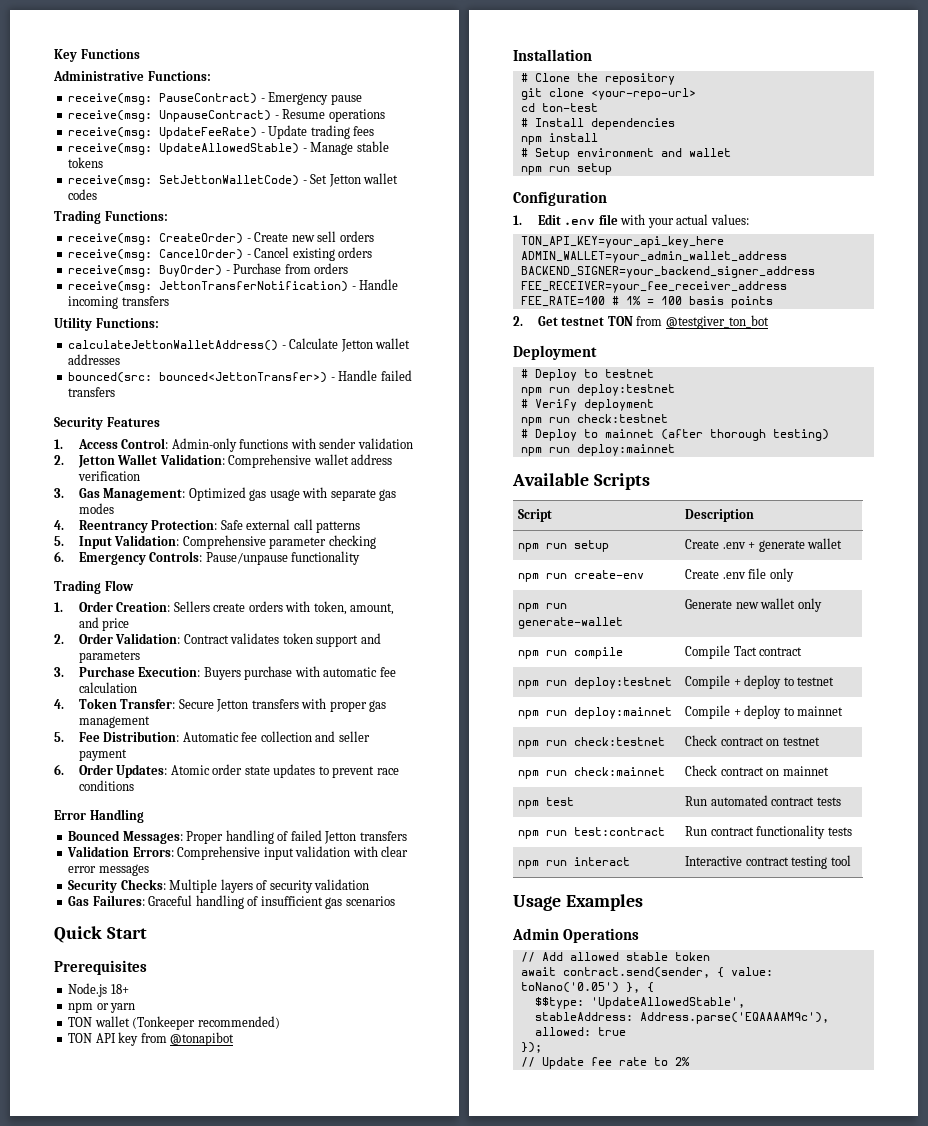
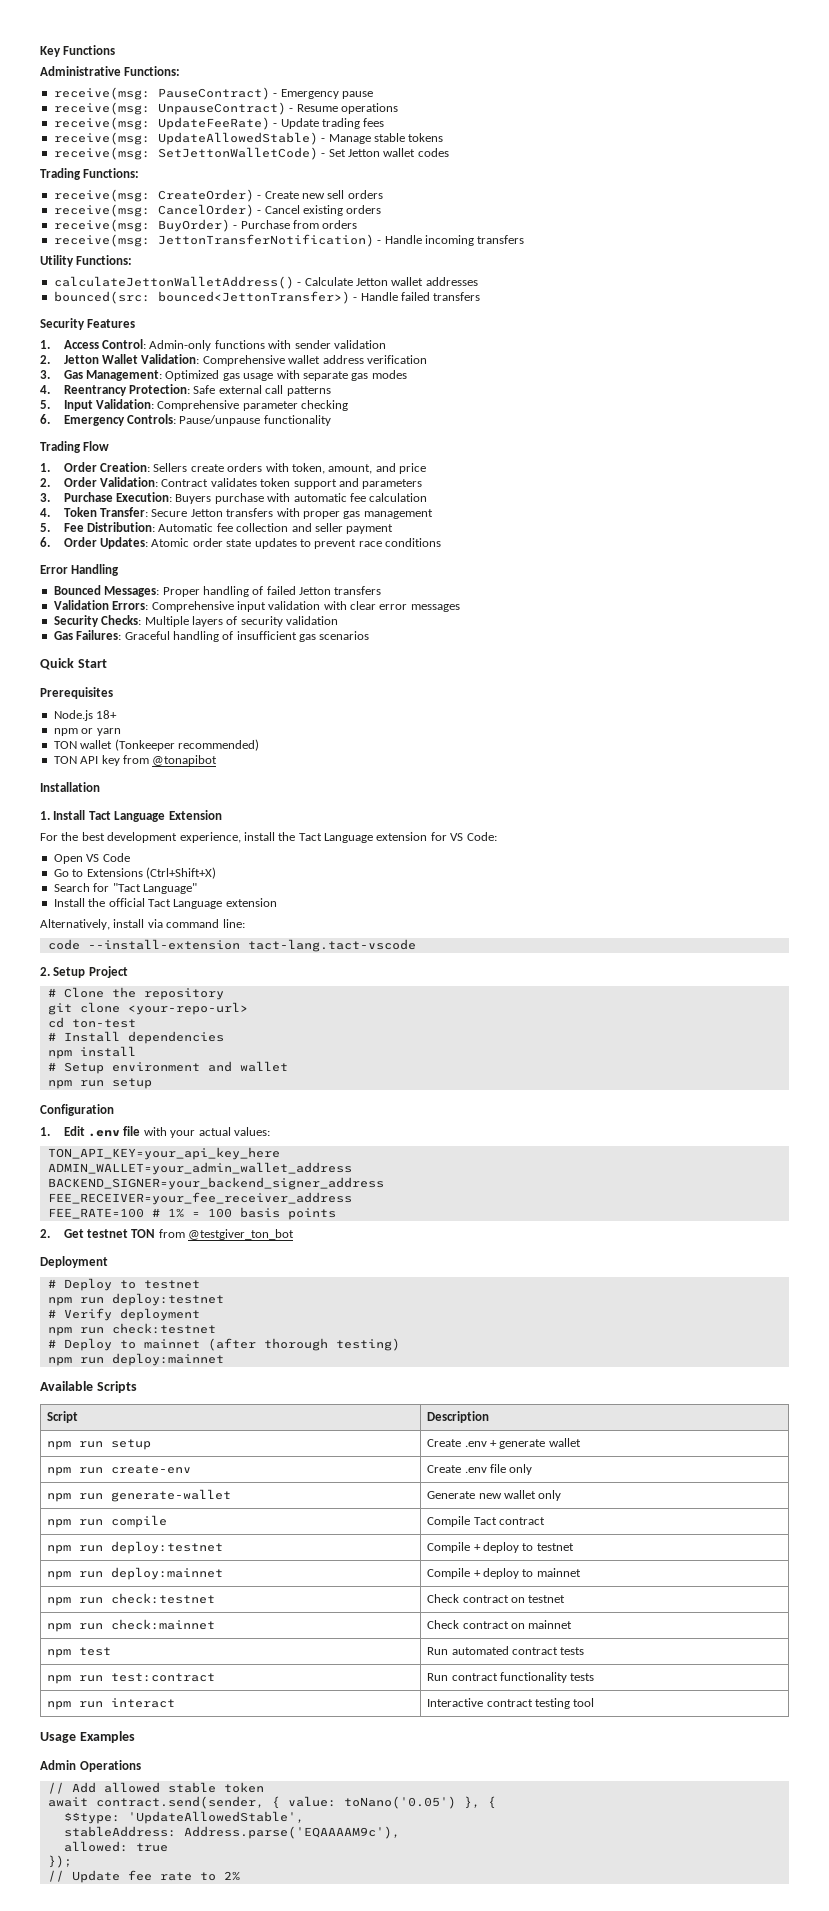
(592, 55) none -> [40,810,222,822] [40,832,497,843] [53,853,130,864] [53,867,216,879] [53,883,197,894] [53,898,277,909] [40,919,245,930] [47,939,416,952] [40,966,128,978] // 1. Install Tact Language Extension // For the best development experience, install the Tact Language extension for VS Code: // Open VS Code // Go to Extensions (Ctrl+Shift+X) // Search for "Tact Language" // Install the official Tact Language extension // Alternatively, install via command line: // code --install-extension tact-lang.tact-vscode // 2. Setup Project

